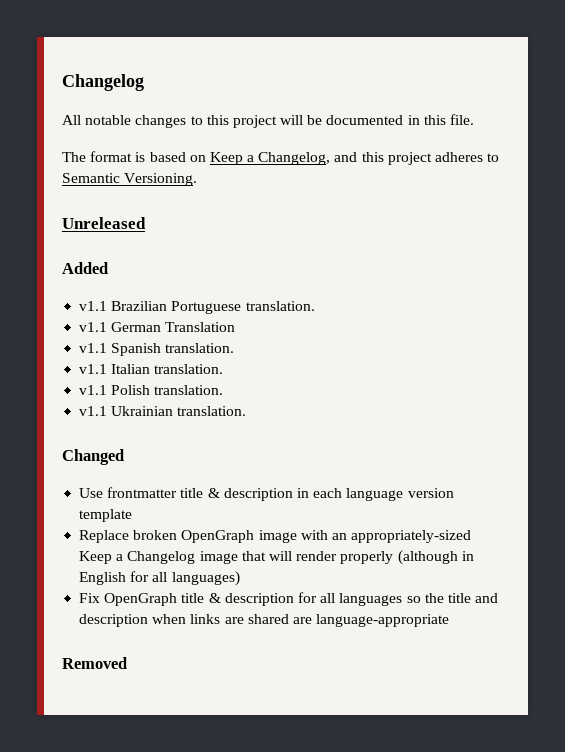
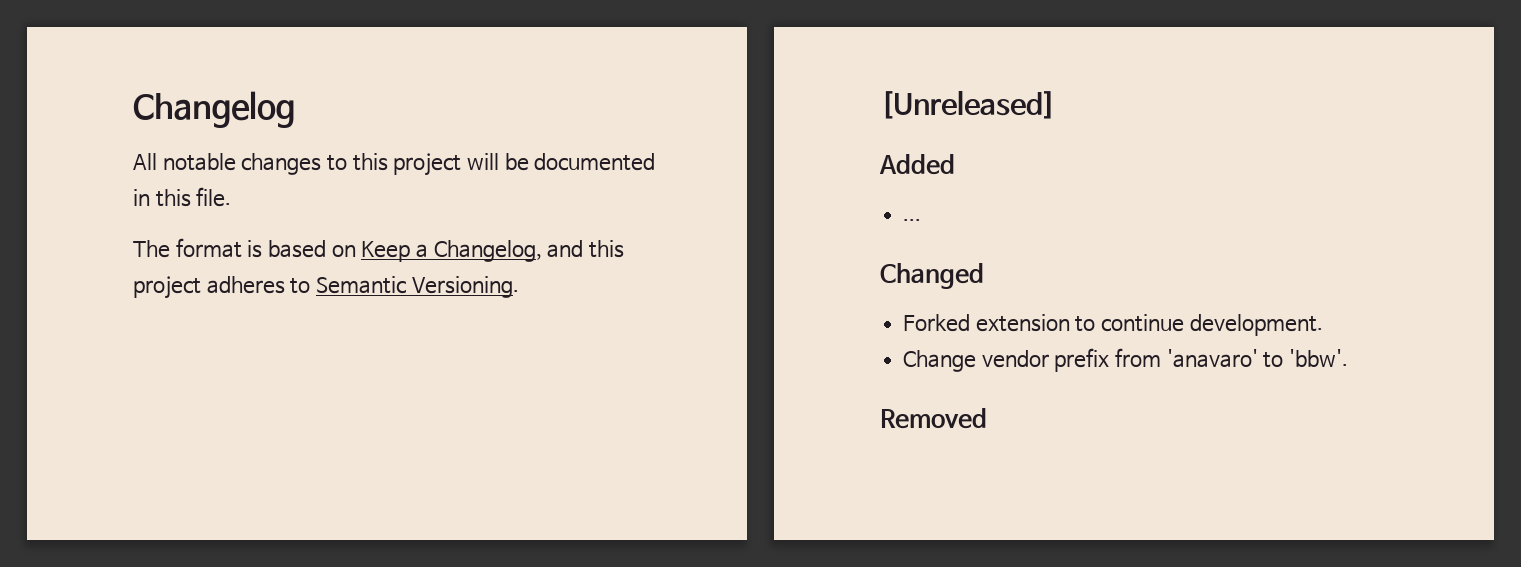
[62,217,146,229] Unreleased -> [880,90,1056,119] [Unreleased]
[79,301,315,314] [79,322,236,332] [79,343,235,356] [79,364,224,374] [79,385,224,395] [79,406,247,416] [62,449,124,465] [79,487,454,501] [79,509,133,522] [79,530,472,543] [79,550,474,565] [79,571,240,586] [79,592,499,606] [79,614,450,627] v1.1 Brazilian Portuguese translation. // v1.1 German Translation // v1.1 Spanish translation. // v1.1 Italian translation. // v1.1 Polish translation. // v1.1 Ukrainian translation. // Changed // Use frontmatter title & description in each language version template // Replace broken OpenGraph image with an appropriately-sized Keep a Changelog image that will render properly (although in English for all languages) // Fix OpenGraph title & description for all languages so the title and description when links are shared are language-appropriate -> [903,219,922,221] [880,263,984,289] [903,314,1323,336] [903,348,1349,372] ... // Changed // Forked extension to continue development. // Change vendor prefix from 'anavaro' to 'bbw'.

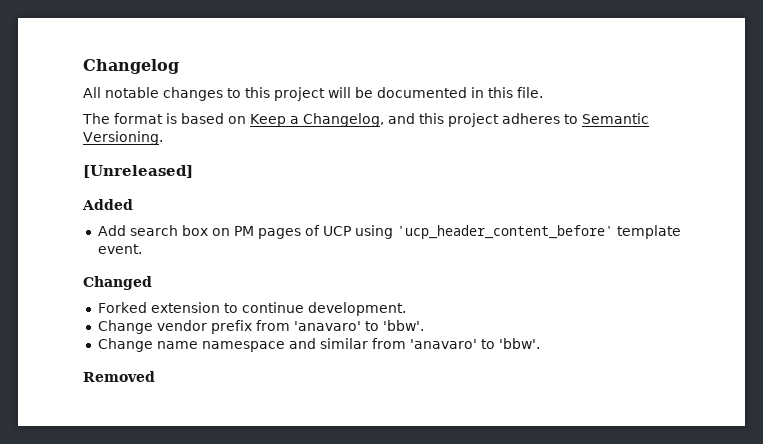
[903,219,922,221] ... -> [97,225,681,239] [97,244,142,254] Add search box on PM pages of UCP using 'ucp_header_content_before' template event.
(1349, 358) none -> [97,338,540,352] // Change name namespace and similar from 'anavaro' to 'bbw'.

